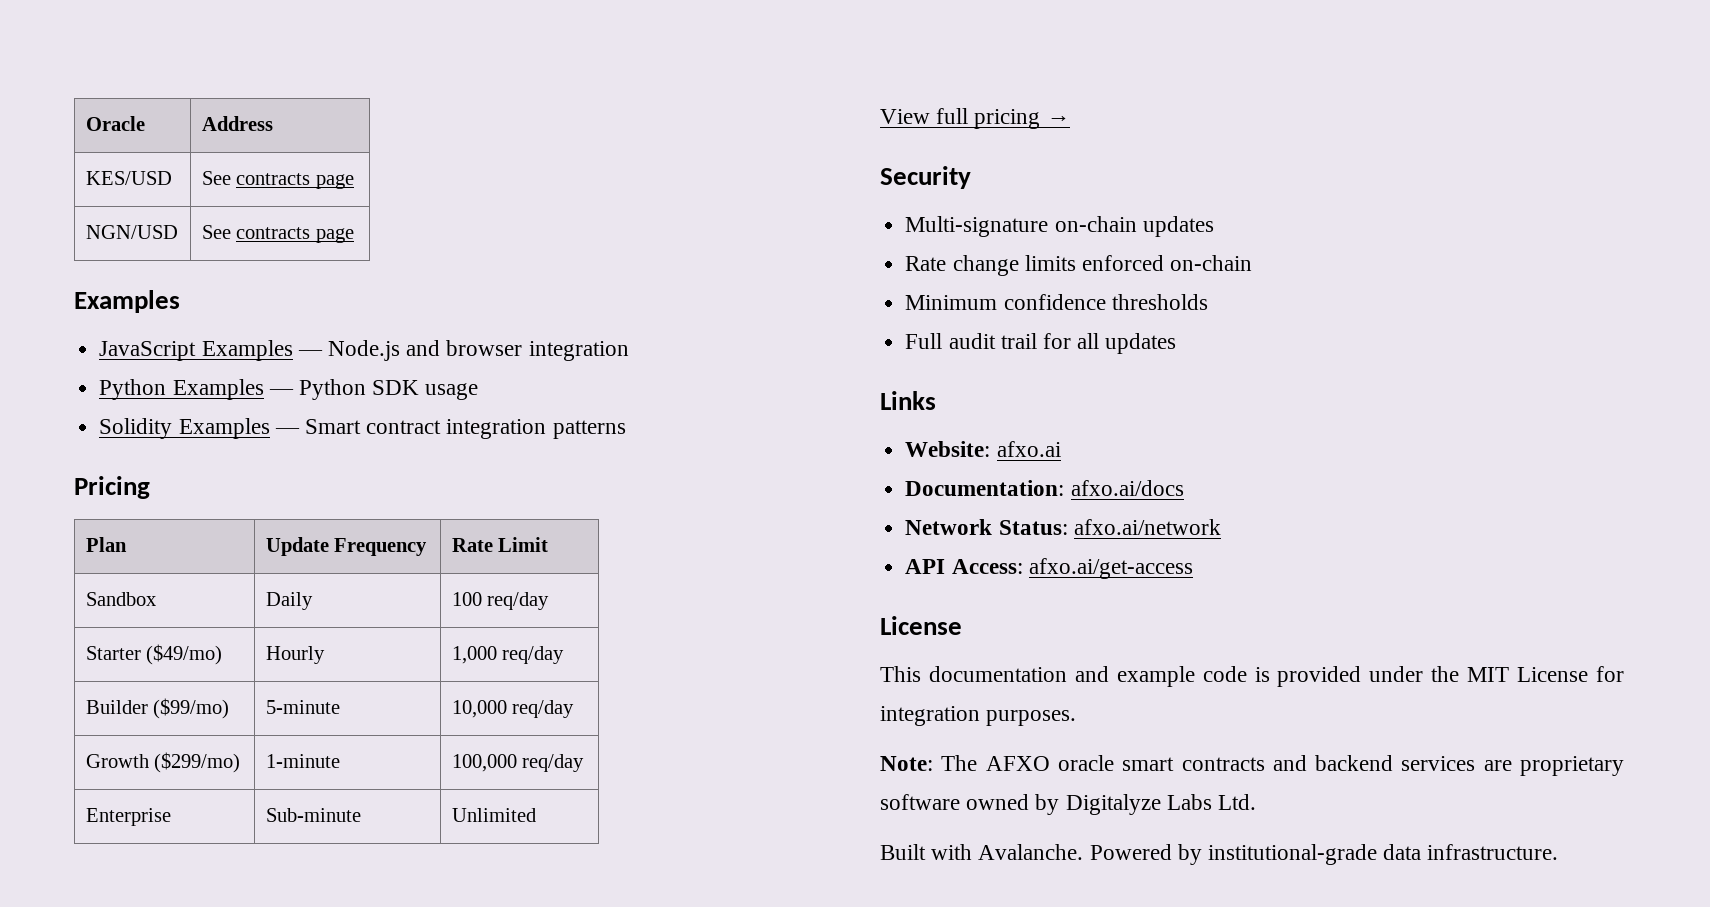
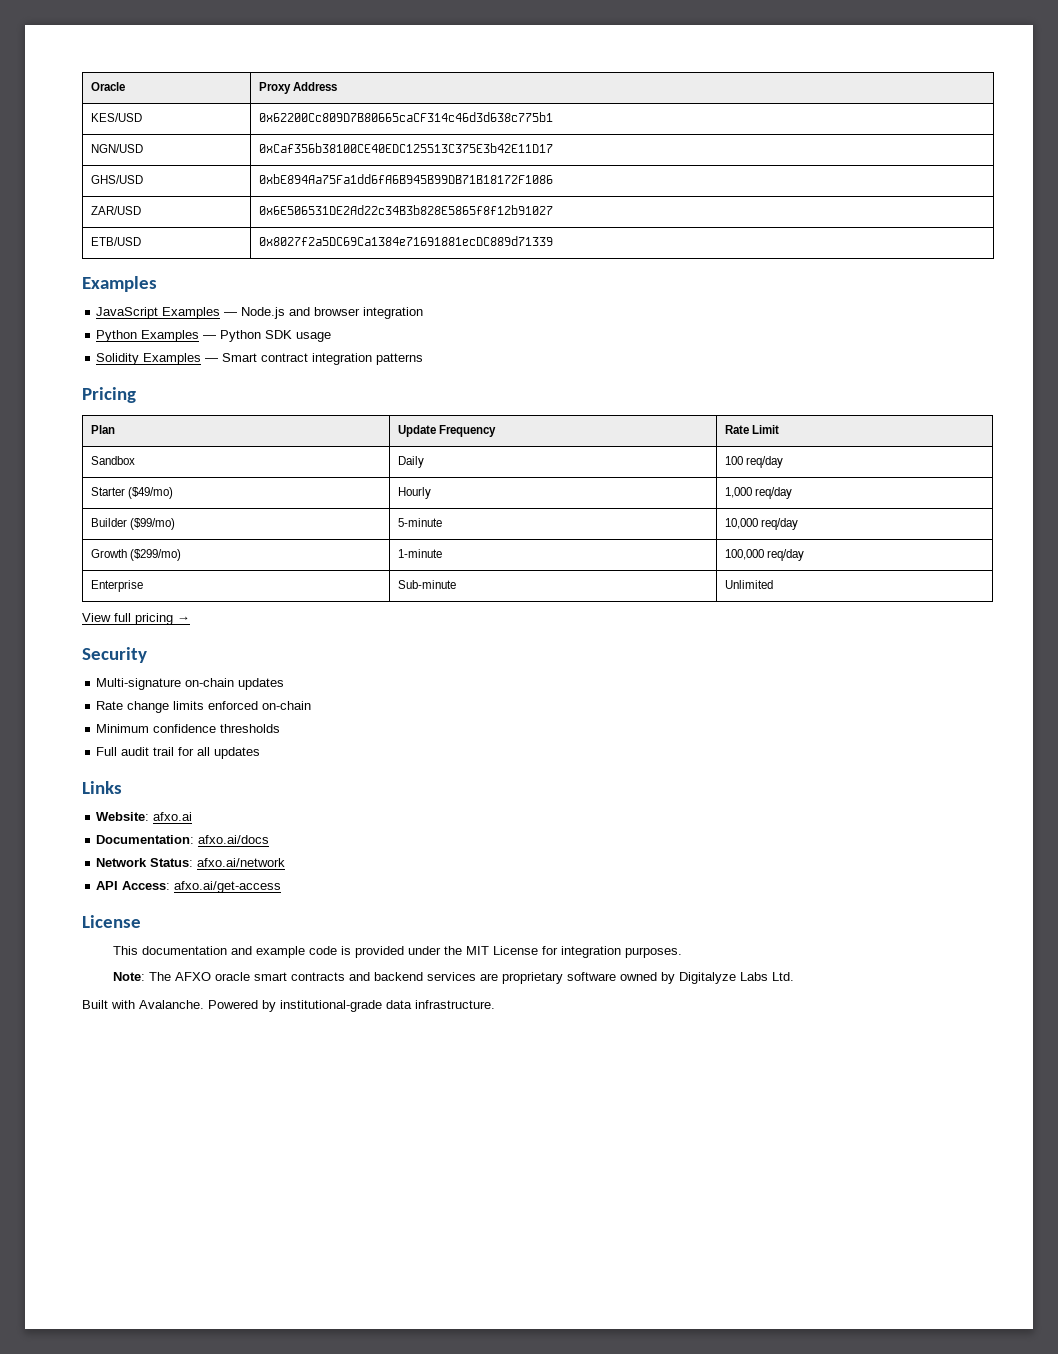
(145, 123) none -> [258,82,291,94] Proxy
[201,171,354,189] [85,225,178,239] [201,225,354,243] See contracts page // NGN/USD | See contracts page -> [258,112,553,122] [90,144,143,153] [258,143,553,153] [90,175,143,184] [258,174,553,184] [90,206,141,215] [258,205,553,215] [90,237,141,246] [258,236,553,246] 0x62200Cc809D7B80665caCF314c46d3d638c775b1 // NGN/USD | 0xCaf356b38100CE40EDC125513C375E3b42E11D17 // GHS/USD | 0xbE894Aa75Fa1dd6fA6B945B99DB71B18172F1086 // ZAR/USD | 0x6E506531DE2Ad22c34B3b828E5865f8f12b91027 // ETB/USD | 0x8027f2a5DC69Ca1384e71691881ecDC889d71339

